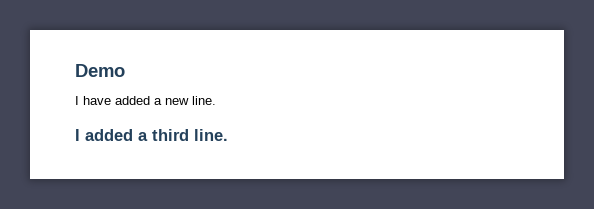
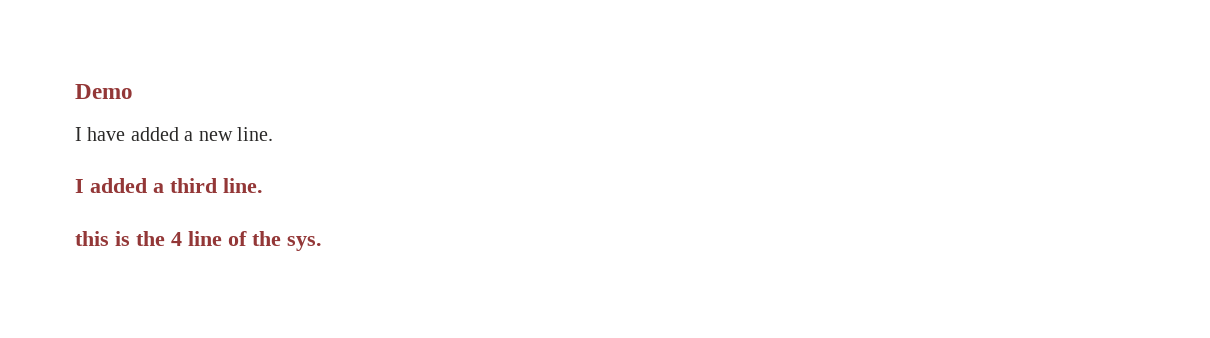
(228, 135) none -> [75,231,322,251] // this is the 4 line of the sys.

